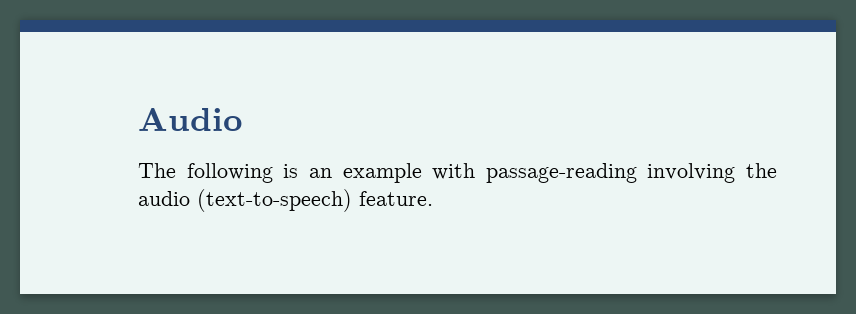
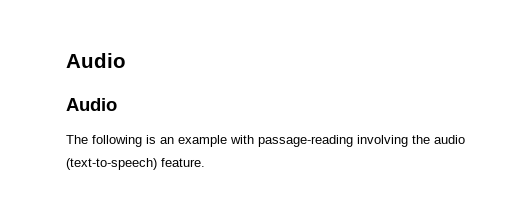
[138,108,243,131] Audio -> [66,53,126,68] [66,98,117,111] Audio // Audio

